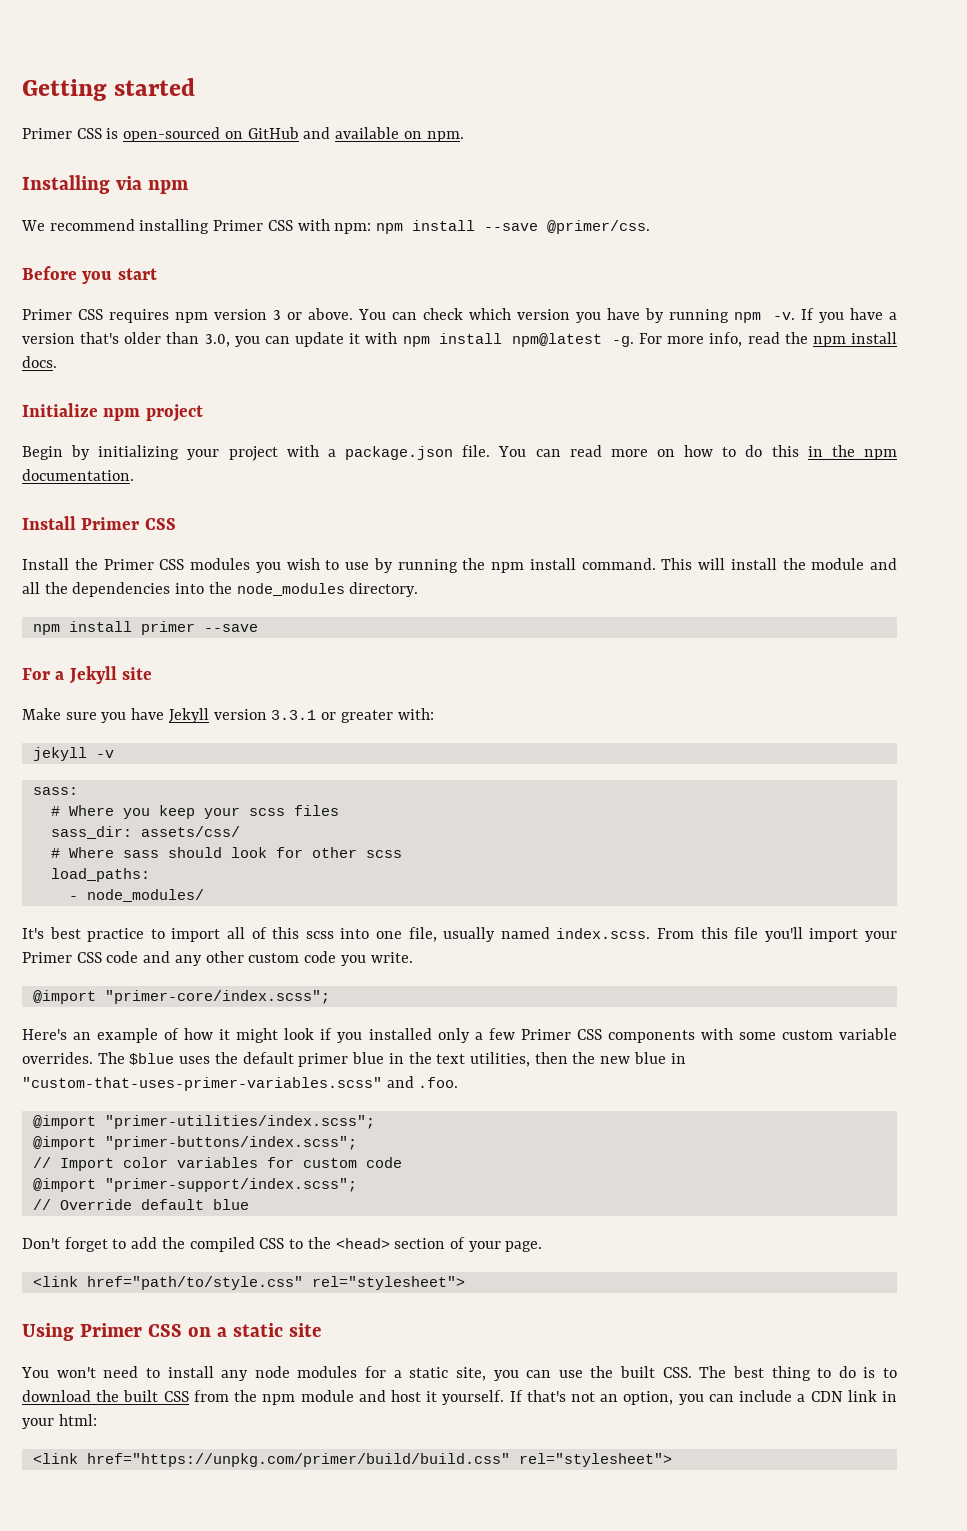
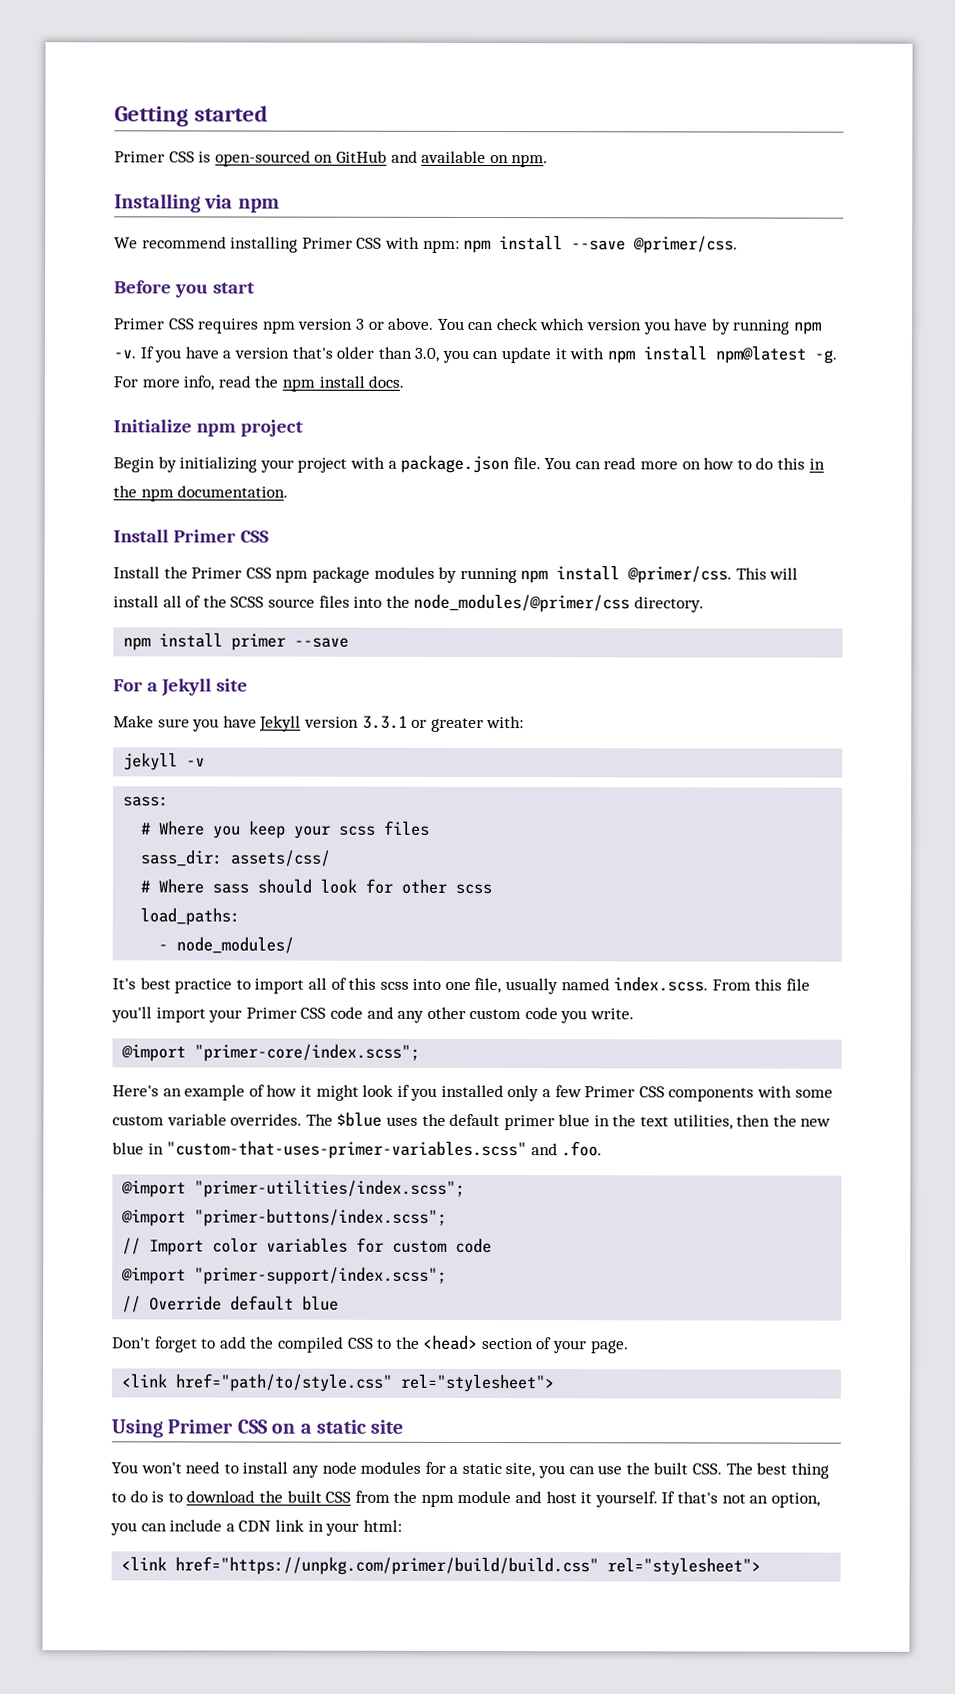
[190,558,656,573] modules you wish to use by running the npm install command. -> [275,565,733,584] npm package modules by running npm install @primer/css.
[782,558,897,570] [22,582,171,597] the module and all the dependencies -> [162,595,350,608] all of the SCSS source files
[236,583,345,596] node_modules -> [413,593,631,613] node_modules/@primer/css

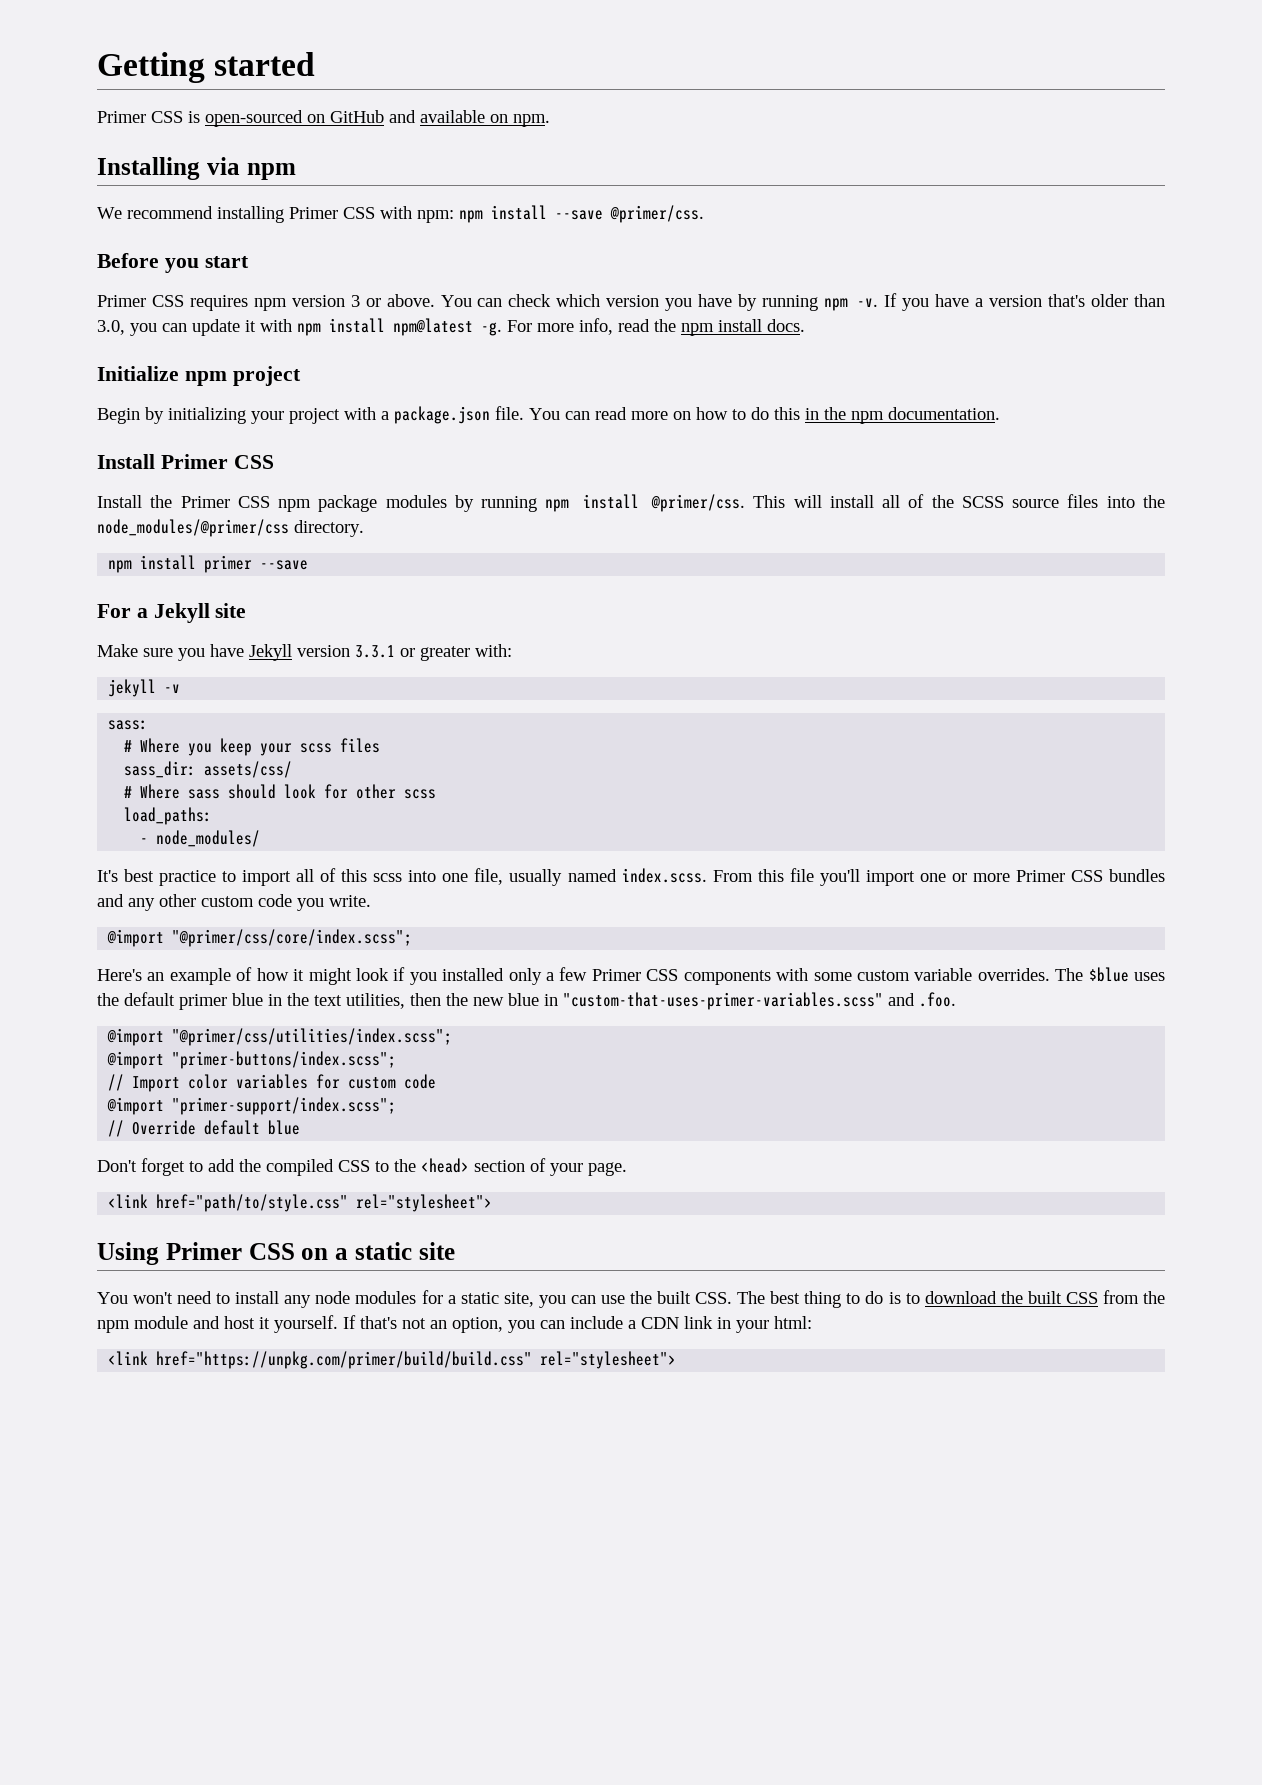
[208,1006,363,1023] your Primer CSS code -> [919,869,1165,882] one or more Primer CSS bundles
[194,1043,421,1062] "primer-core/index.scss"; -> [172,929,413,947] "@primer/css/core/index.scss";
[194,1179,466,1198] "primer-utilities/index.scss"; -> [172,1028,453,1046] "@primer/css/utilities/index.scss";

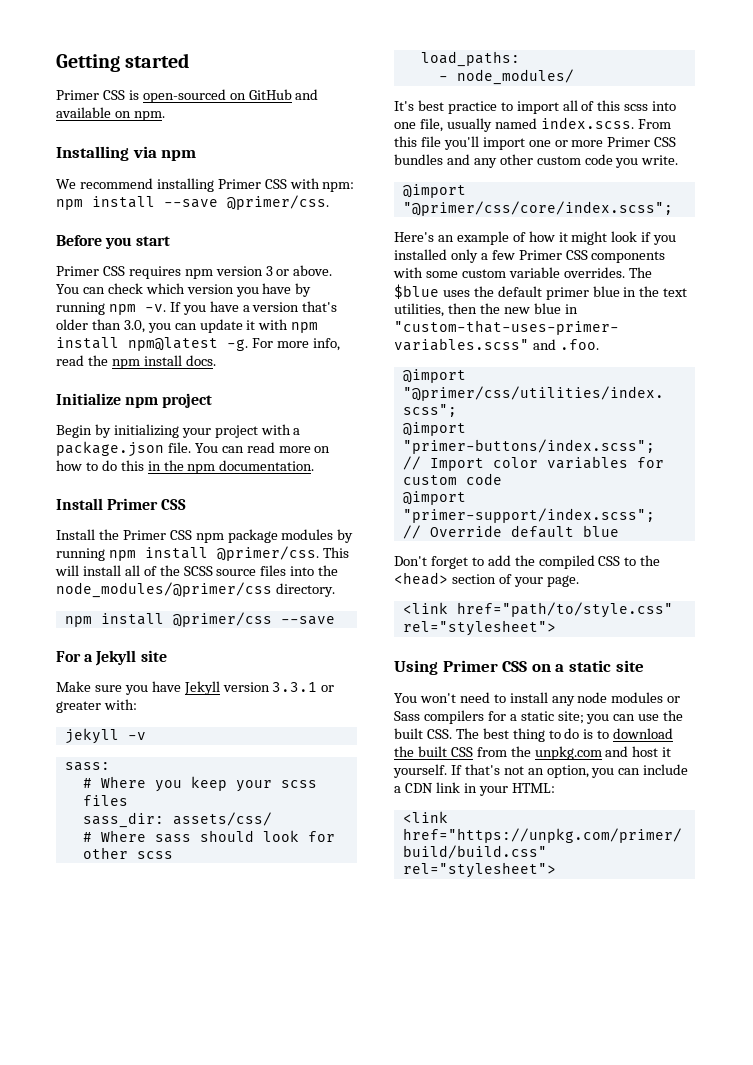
[204,555,253,573] primer -> [172,612,272,627] @primer/css
(417, 1297) none -> [667,696,681,703] [394,710,484,724] or Sass compilers
[503,1292,534,1307] site, -> [557,711,584,724] site;
[97,1316,188,1333] npm module -> [534,746,602,760] unpkg.com
[774,1316,812,1329] html: -> [511,783,555,793] HTML:

